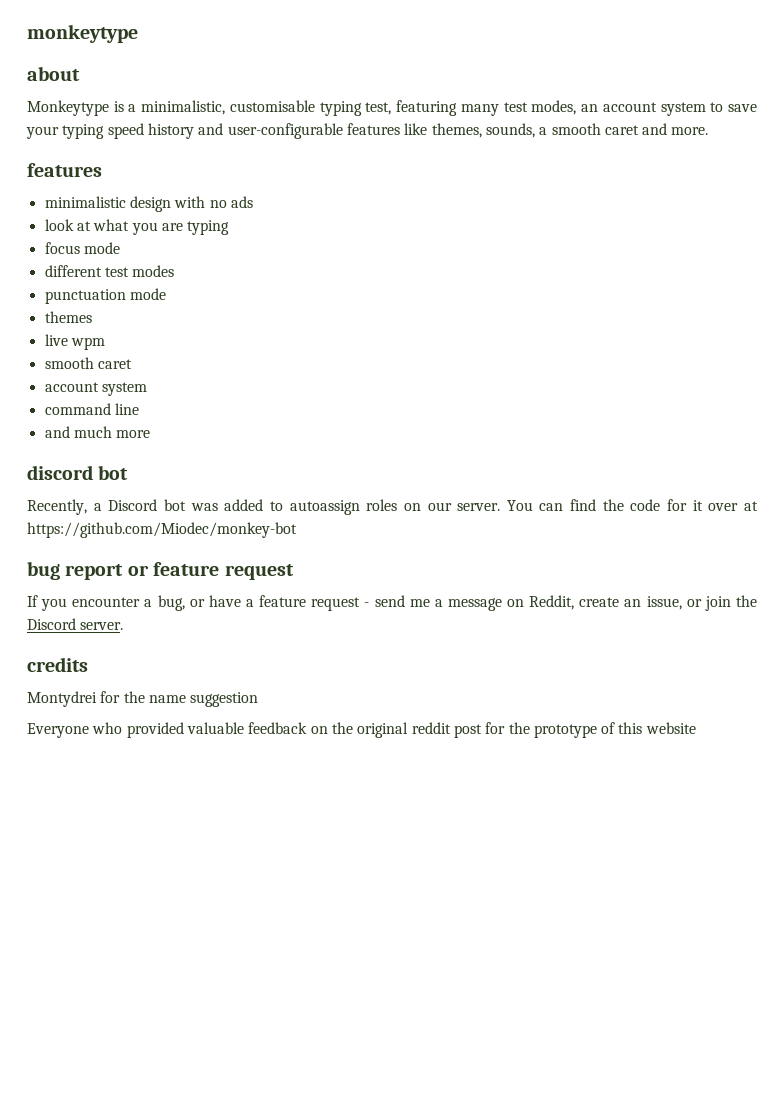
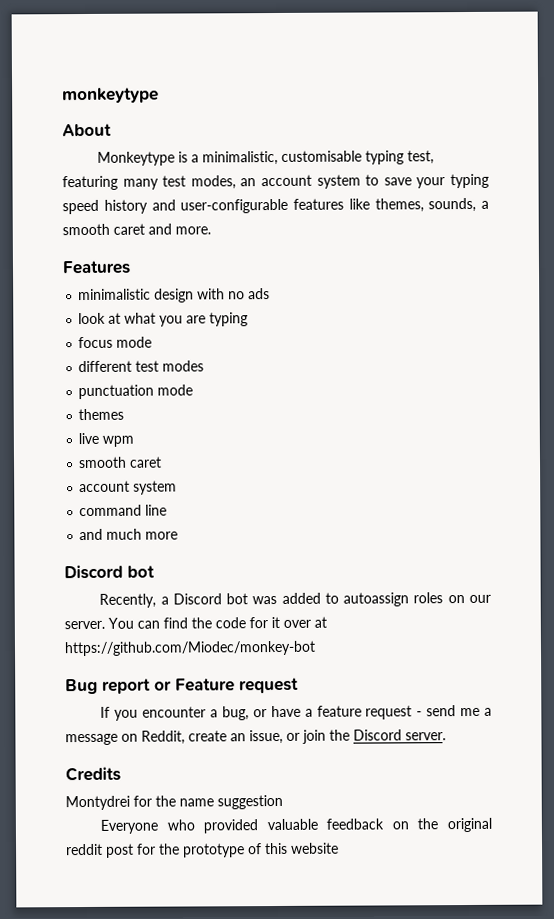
[27,66,80,81] about -> [62,123,112,137] About
[27,163,102,177] features -> [62,260,131,275] Features
[27,465,93,480] discord -> [64,564,123,580] Discord
[27,561,60,580] bug -> [65,678,98,695] Bug
[153,562,220,576] feature -> [175,678,235,692] Feature
[27,657,88,672] credits -> [65,766,121,782] Credits

